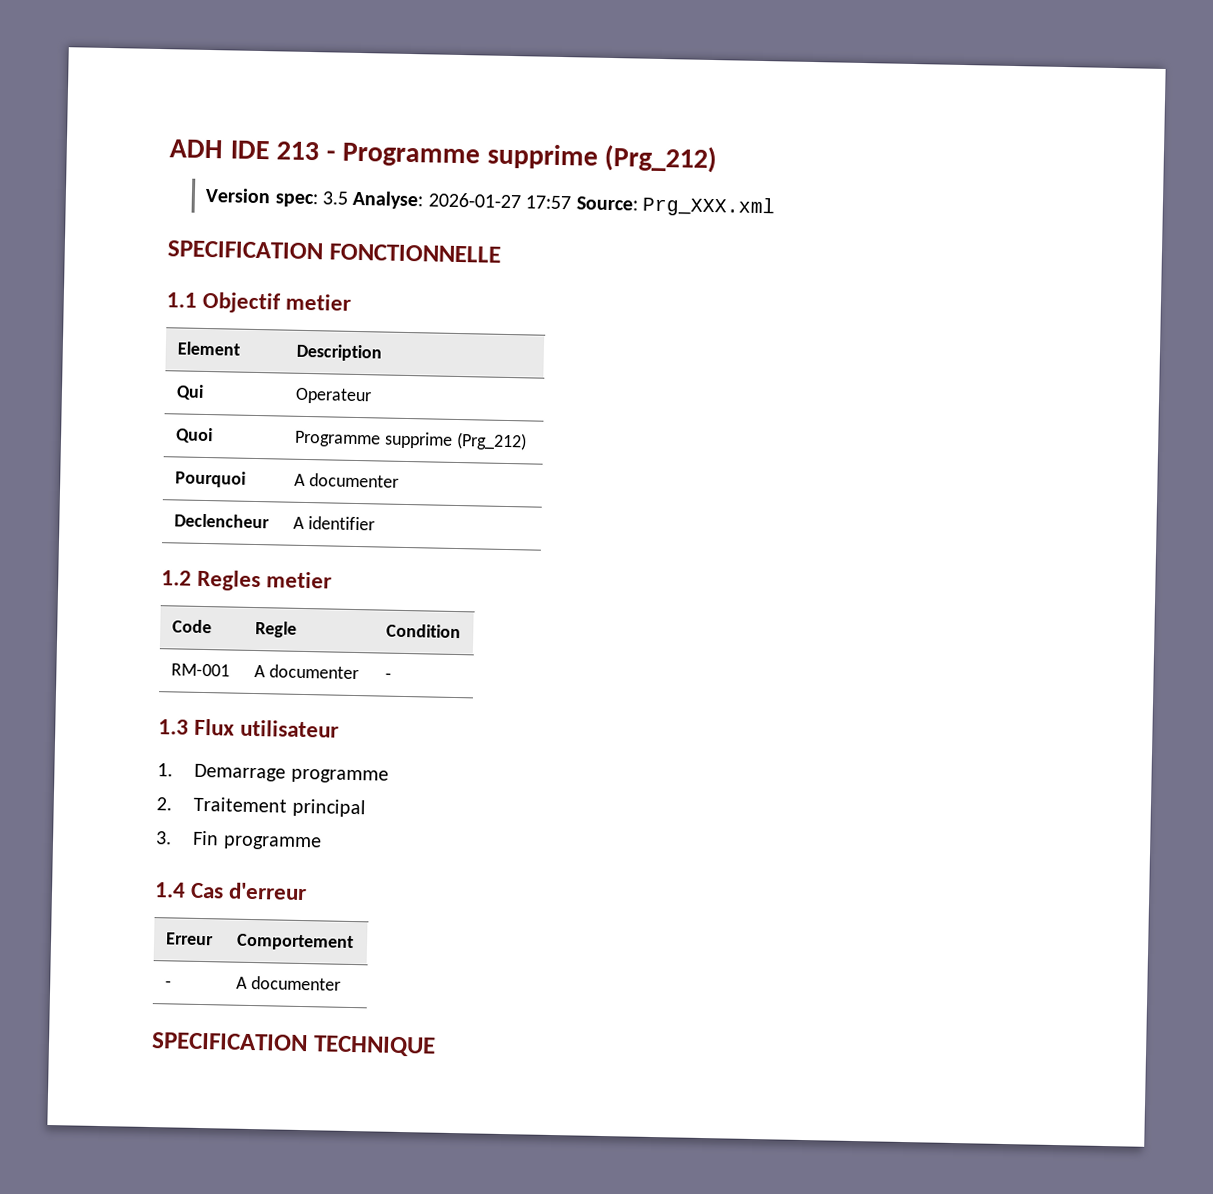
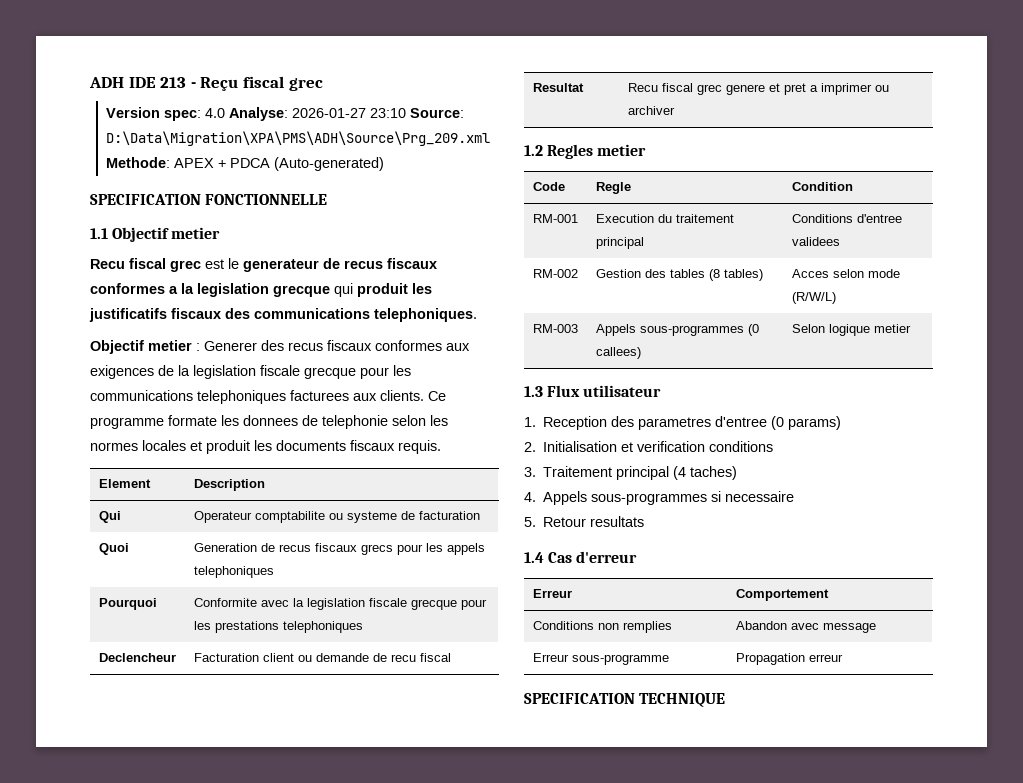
[342,142,718,174] Programme supprime (Prg_212) -> [200,76,323,91] Reçu fiscal grec
[321,191,349,205] 3.5 -> [205,108,226,118] 4.0
[525,195,775,218] 17:57 Source: Prg_XXX.xml -> [370,108,465,118] [106,131,491,146] [106,157,385,171] 23:10 Source: D:\Data\Migration\XPA\PMS\ADH\Source\Prg_209.xml Methode: APEX + PDCA (Auto-generated)
[177,341,241,356] [296,343,383,362] [176,384,205,400] [295,387,373,405] [175,427,214,444] [294,430,527,451] [175,470,247,488] [294,473,400,488] [174,513,271,529] [293,516,376,531] // Element | Description // Qui | Operateur // Quoi | Programme supprime (Prg_212) // Pourquoi | A documenter // Declencheur | A identifier -> [90,258,437,272] [90,283,432,297] [89,308,477,322] [90,340,470,354] [90,365,411,379] [90,390,446,404] [90,415,448,429] [90,440,441,454] [98,479,151,488] [193,479,265,491] [98,511,121,523] [193,511,480,523] [98,543,129,555] [193,543,485,555] [193,566,274,578] [98,598,157,610] [193,598,487,610] [193,621,363,633] [98,653,176,662] [193,653,451,662] [532,83,584,92] [627,83,889,95] [627,106,675,115] // Recu fiscal grec est le generateur de recus fiscaux conformes a la legislation grecque qui produit les justificatifs fiscaux des communications telephoniques. // Objectif metier : Generer des recus fiscaux conformes aux exigences de la legislation fiscale grecque pour les communications telephoniques facturees aux clients. Ce programme formate les donnees de telephonie selon les normes locales et produit les documents fiscaux requis. // Element | Description // Qui | Operateur comptabilite ou systeme de facturation // Quoi | Generation de recus fiscaux grecs pour les appels telephoniques // Pourquoi | Conformite avec la legislation fiscale grecque pour les prestations telephoniques // Declencheur | Facturation client ou demande de recu fiscal // Resultat | Recu fiscal grec genere et pret a imprimer ou archiver
[254,664,360,680] [385,672,393,680] [158,718,340,738] [157,763,389,784] [156,796,366,818] [155,830,322,851] A documenter | - // 1.3 Flux utilisateur // 1. Demarrage programme // 2. Traitement principal // 3. Fin programme -> [595,214,734,223] [595,237,644,249] [791,214,902,223] [791,237,840,246] [532,269,578,278] [595,269,763,281] [791,269,900,278] [791,292,836,304] [532,324,578,333] [595,324,759,336] [595,347,641,359] [791,324,911,336] [524,385,662,397] [524,416,842,430] [524,441,774,452] [524,466,738,480] [524,491,795,505] [524,516,645,527] Execution du traitement principal | Conditions d'entree validees // RM-002 | Gestion des tables (8 tables) | Acces selon mode (R/W/L) // RM-003 | Appels sous-programmes (0 callees) | Selon logique metier // 1.3 Flux utilisateur // 1. Reception des parametres d'entree (0 params) // 2. Initialisation et verification conditions // 3. Traitement principal (4 taches) // 4. Appels sous-programmes si necessaire // 5. Retour resultats
[165,980,173,988] [236,976,342,991] - | A documenter -> [532,621,672,633] [735,621,876,633] [532,653,669,665] [735,653,843,665] Conditions non remplies | Abandon avec message // Erreur sous-programme | Propagation erreur

